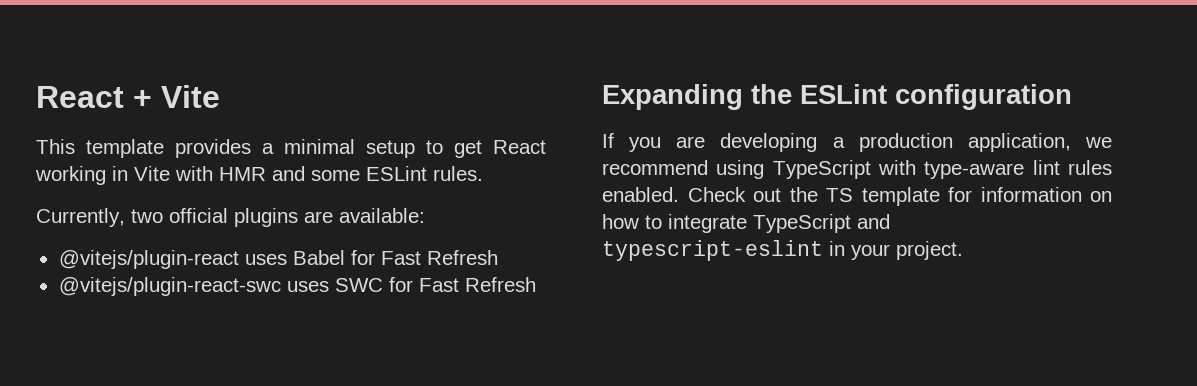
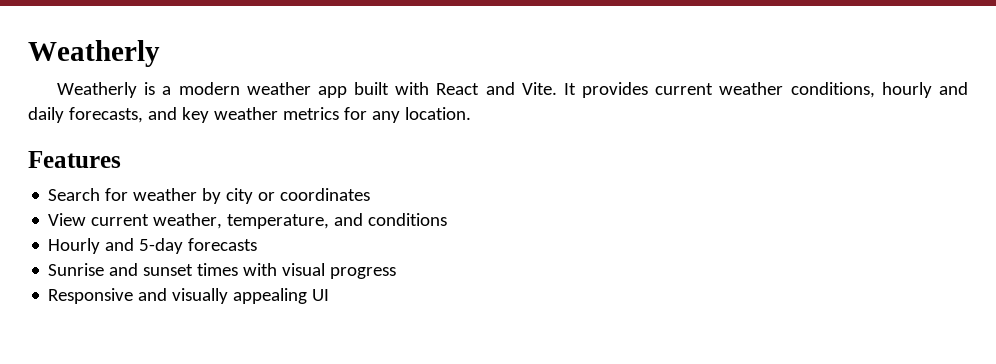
[36,85,220,108] [36,139,546,158] [35,166,483,185] [36,208,425,227] [58,250,498,269] [58,277,536,296] [602,84,1072,110] [602,133,1112,152] [602,160,1112,179] [602,187,1112,206] [602,214,890,233] [602,240,963,261] React + Vite // This template provides a minimal setup to get React working in Vite with HMR and some ESLint rules. // Currently, two official plugins are available: // @vitejs/plugin-react uses Babel for Fast Refresh // @vitejs/plugin-react-swc uses SWC for Fast Refresh // Expanding the ESLint configuration // If you are developing a production application, we recommend using TypeScript with type-aware lint rules enabled. Check out the TS template for information on how to integrate TypeScript and typescript-eslint in your project. -> [28,40,160,67] [57,82,969,98] [28,107,471,123] [28,151,121,168] [48,188,371,204] [48,213,448,229] [48,238,258,254] [48,263,397,279] [48,288,330,304] Weatherly // Weatherly is a modern weather app built with React and Vite. It provides current weather conditions, hourly and daily forecasts, and key weather metrics for any location. // Features // Search for weather by city or coordinates // View current weather, temperature, and conditions // Hourly and 5-day forecasts // Sunrise and sunset times with visual progress // Responsive and visually appealing UI

